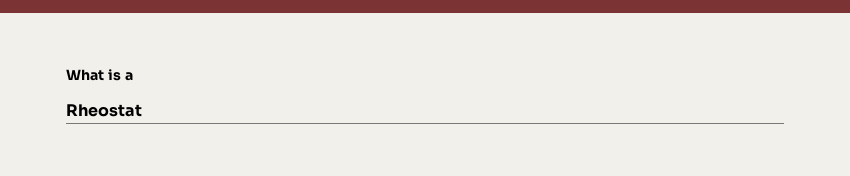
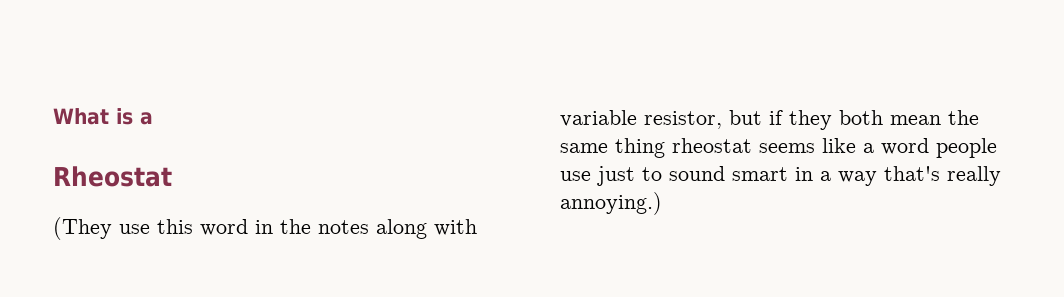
(142, 110) none -> [53,217,477,240] [560,110,979,130] [560,138,997,158] [560,166,1001,186] [560,192,662,215] // (They use this word in the notes along with variable resistor, but if they both mean the same thing rheostat seems like a word people use just to sound smart in a way that's really annoying.)

